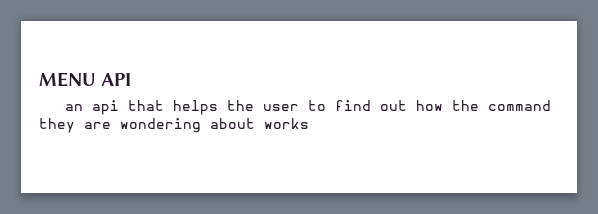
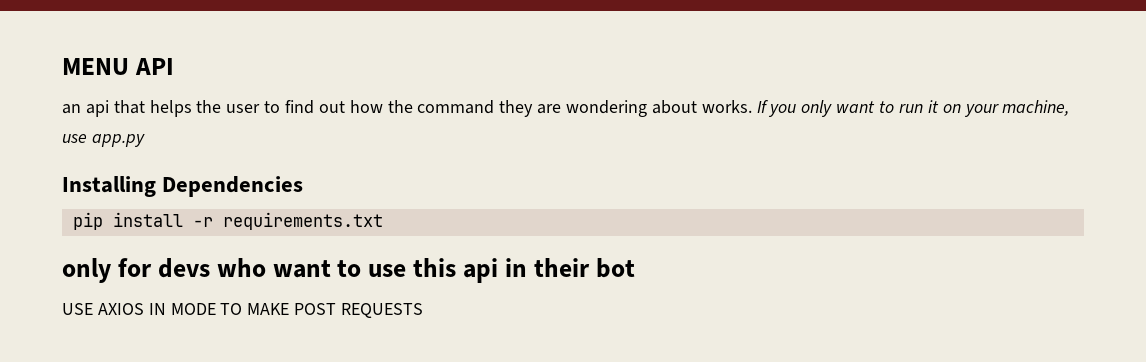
[264,118,309,129] works -> [701,100,1070,117] [62,134,145,147] [62,176,304,197] [72,212,383,230] [62,258,635,283] [62,303,424,318] works. If you only want to run it on your machine, use app.py // Installing Dependencies // pip install -r requirements.txt // only for devs who want to use this api in their bot // USE AXIOS IN MODE TO MAKE POST REQUESTS

